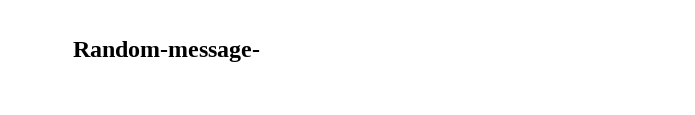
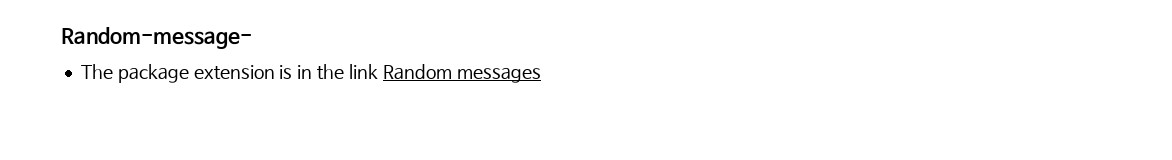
(260, 51) none -> [80,64,541,83] // The package extension is in the link Random messages

